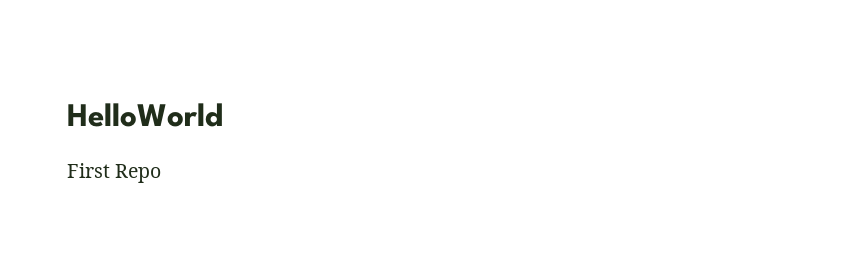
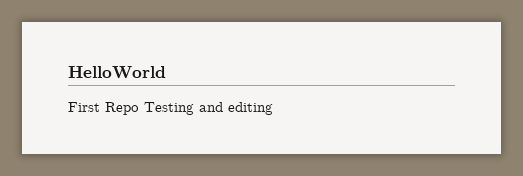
(162, 173) none -> [144,102,273,115] Testing and editing

